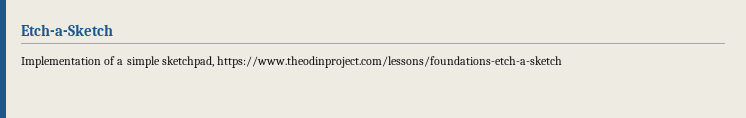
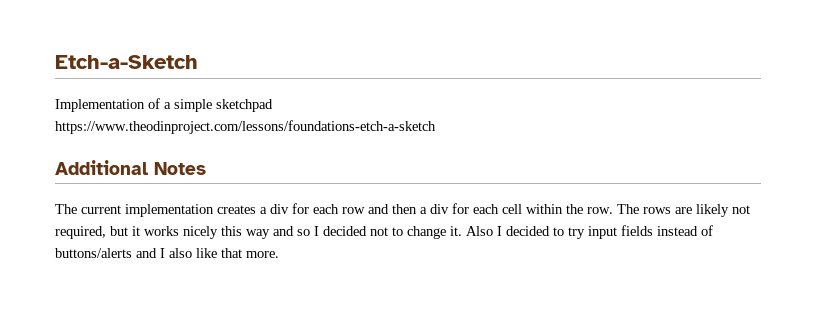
[161,56,214,68] sketchpad, -> [216,99,273,112] sketchpad //
(563, 62) none -> [55,160,206,175] [55,203,750,217] [55,225,713,239] [55,248,279,258] // Additional Notes // The current implementation creates a div for each row and then a div for each cell within the row. The rows are likely not required, but it works nicely this way and so I decided not to change it. Also I decided to try input fields instead of buttons/alerts and I also like that more.

